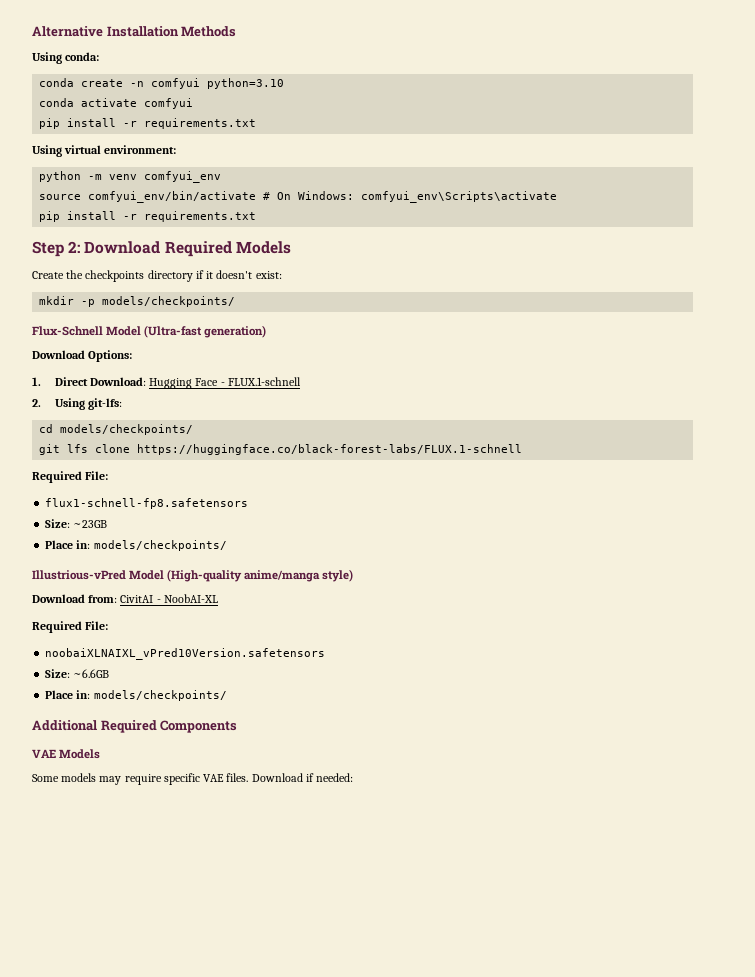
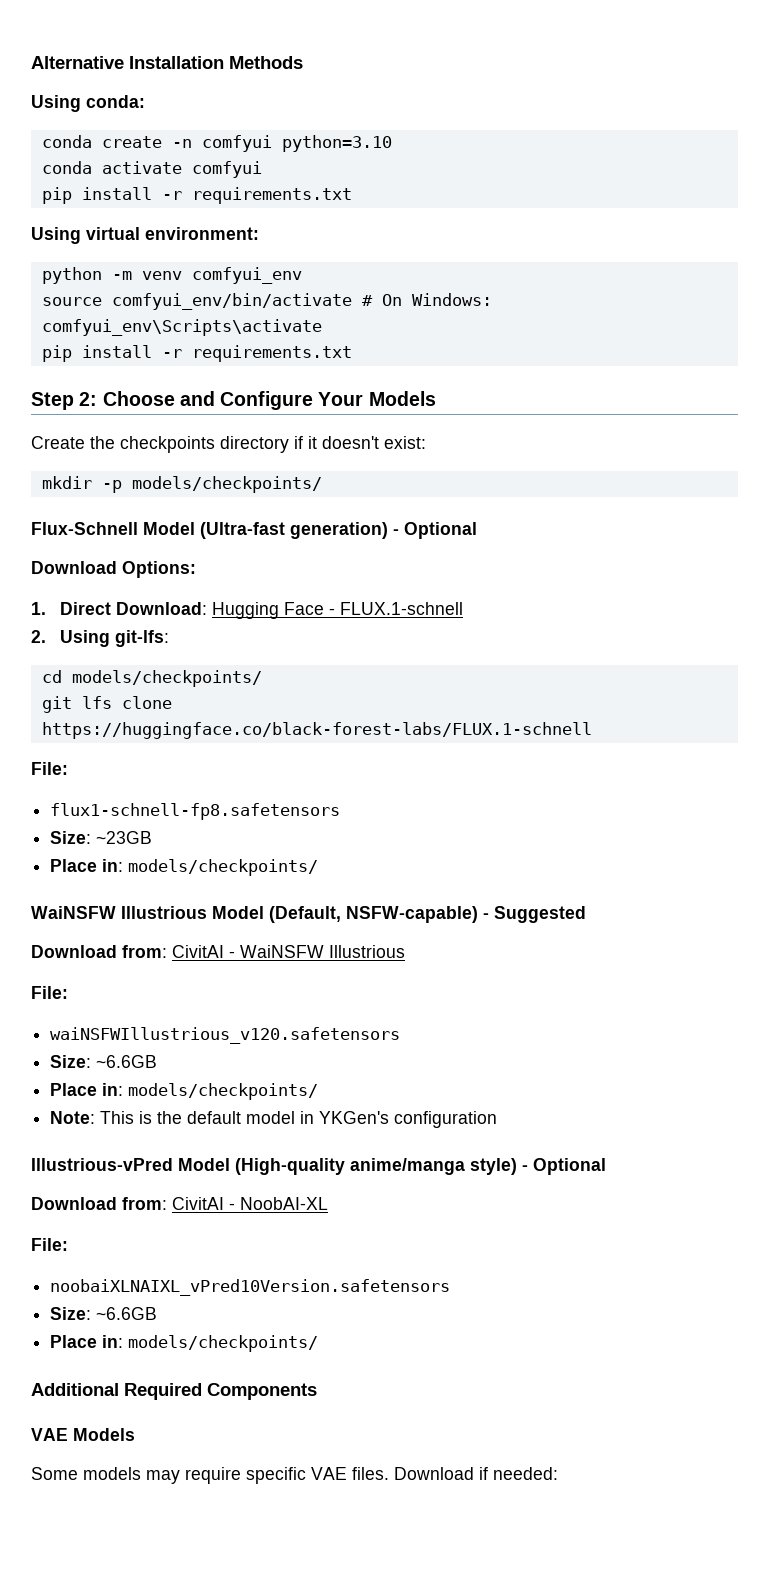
[84,241,232,257] Download Required -> [102,391,364,410] Choose and Configure Your
(267, 331) none -> [393,522,477,539] - Optional
[32,471,82,483] Required -> (592, 730) none
(227, 545) none -> [31,906,586,923] [31,945,405,958] [31,986,68,999] [50,1027,401,1044] [50,1055,158,1068] [50,1083,319,1100] [50,1111,498,1128] // WaiNSFW Illustrious Model (Default, NSFW-capable) - Suggested // Download from: CivitAI - WaiNSFW Illustrious // File: // waiNSFWIllustrious_v120.safetensors // Size: ~6.6GB // Place in: models/checkpoints/ // Note: This is the default model in YKGen's configuration
(354, 575) none -> [522,1158,606,1175] - Optional
[32,621,82,633] Required -> (328, 1203) none

